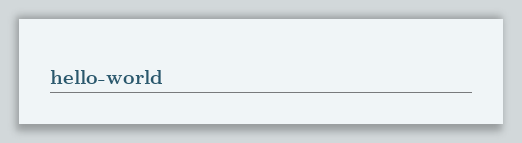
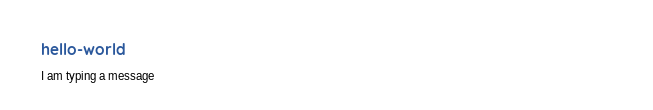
(163, 77) none -> [41,71,155,83] // I am typing a message

